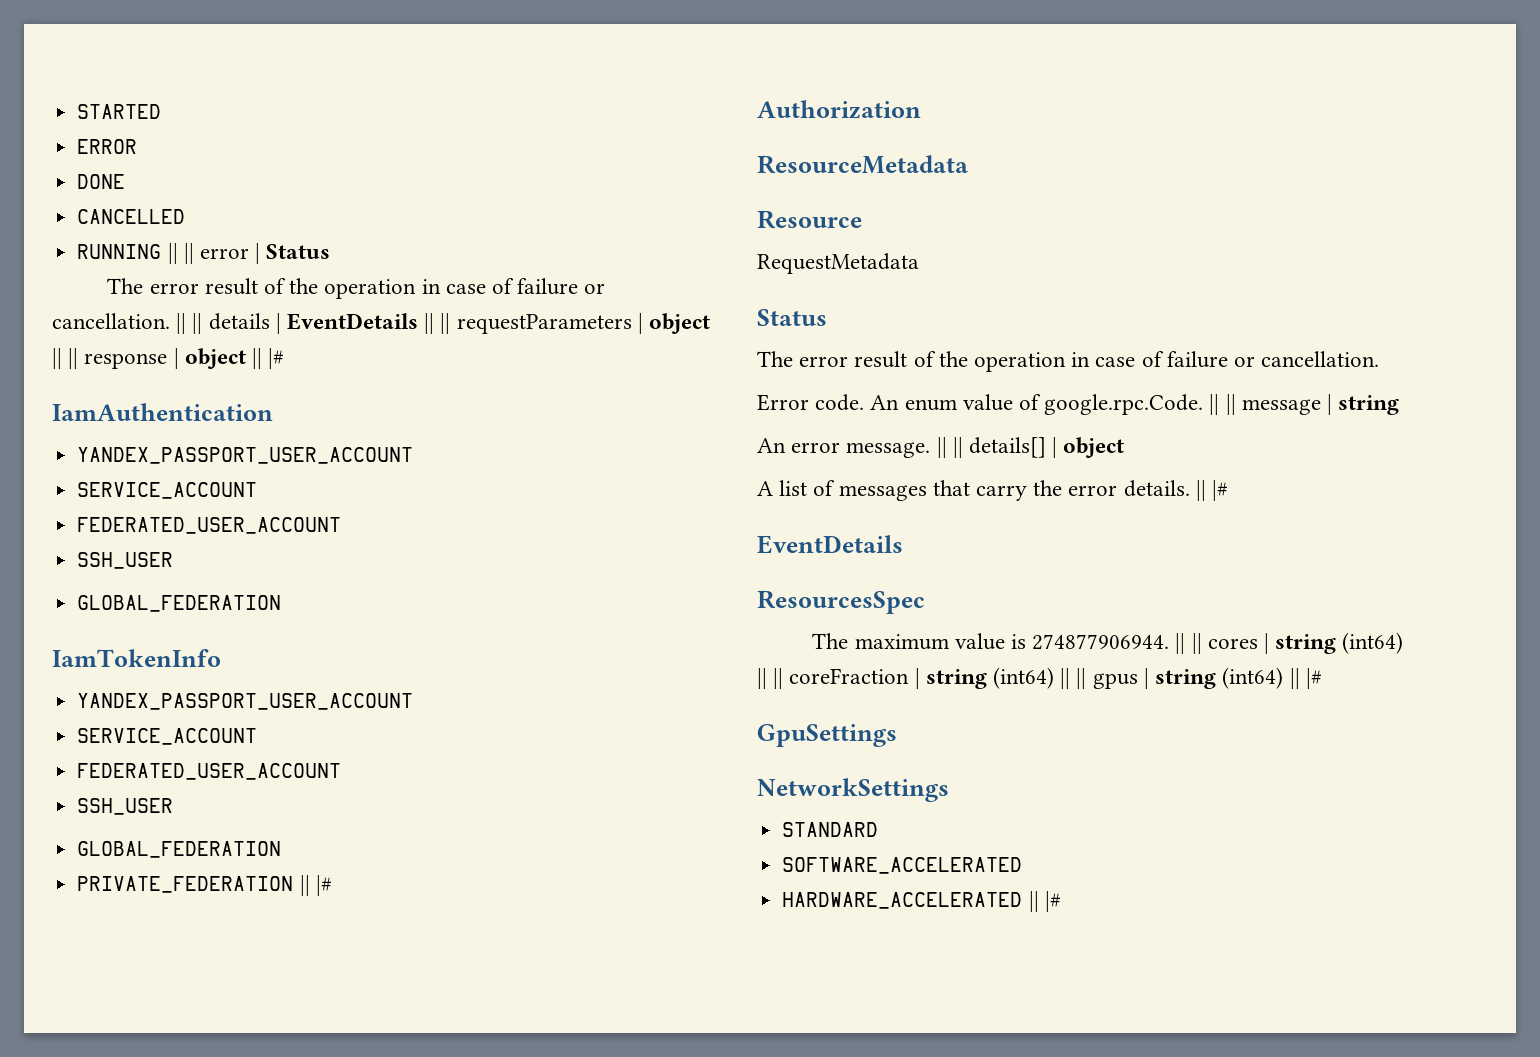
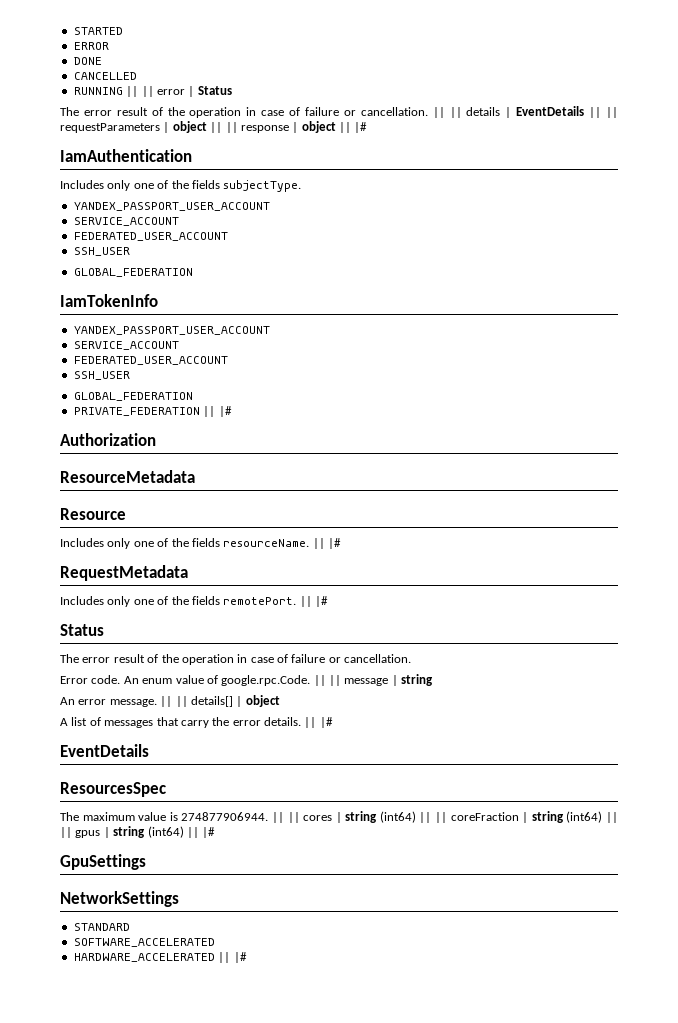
(273, 412) none -> [60,180,302,192] // Includes only one of the fields subjectType.
[757,253,919,274] RequestMetadata -> [60,538,341,549] [60,565,188,581] [60,596,328,607] Includes only one of the fields resourceName. || |# // RequestMetadata // Includes only one of the fields remotePort. || |#

